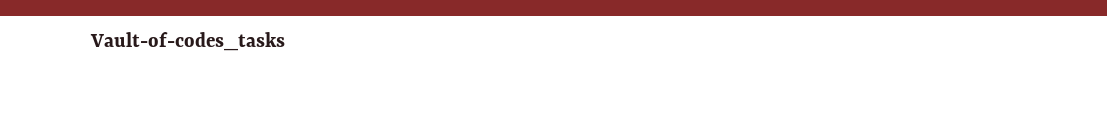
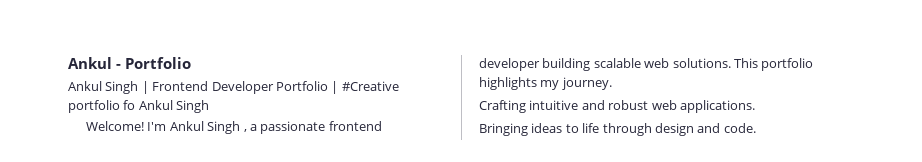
[90,32,285,51] Vault-of-codes_tasks -> [68,57,191,69] [68,81,399,94] [68,100,210,113] [86,121,382,134] [479,58,814,71] [479,77,612,90] [479,100,755,113] [479,123,756,136] Ankul - Portfolio // Ankul Singh | Frontend Developer Portfolio | #Creative portfolio fo Ankul Singh // Welcome! I'm Ankul Singh , a passionate frontend developer building scalable web solutions. This portfolio highlights my journey. // Crafting intuitive and robust web applications. // Bringing ideas to life through design and code.

